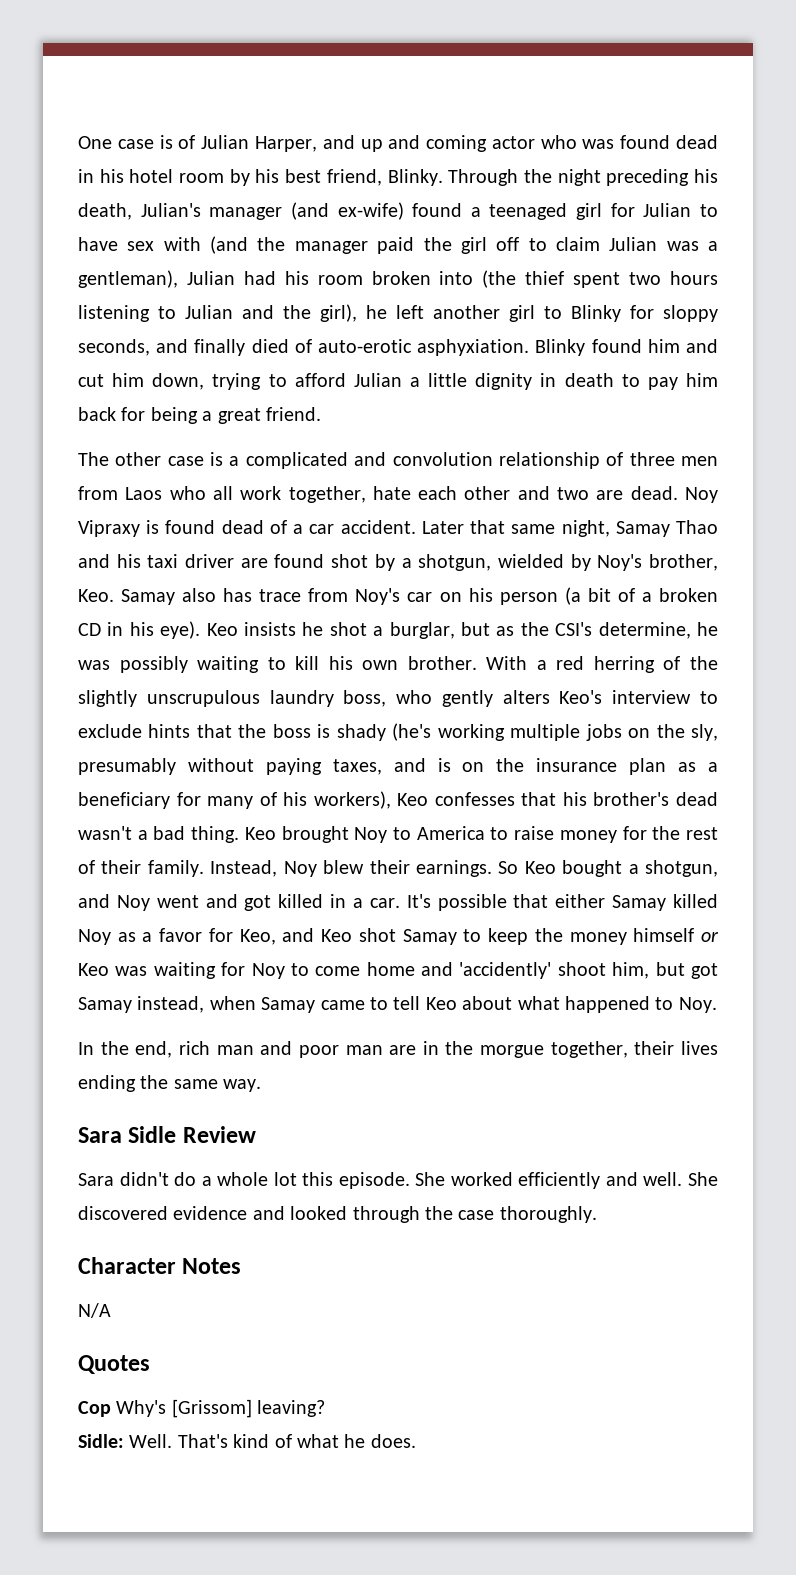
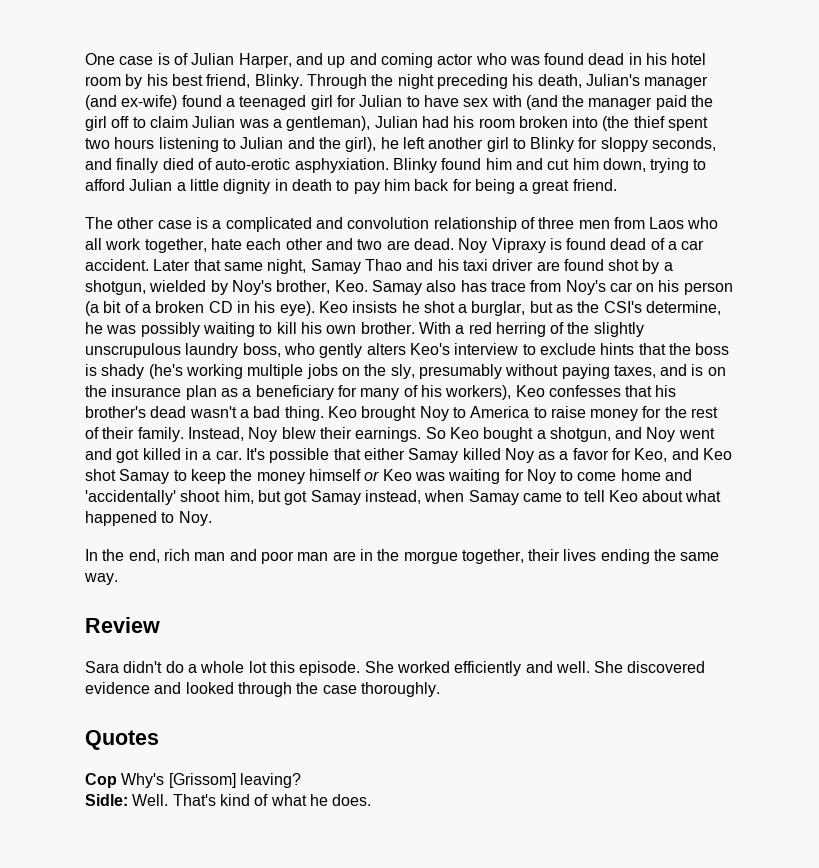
[459,962,552,979] 'accidently' -> [85,490,176,505] 'accidentally'
[78,1126,177,1143] Sara Sidle -> (118, 579) none
[78,1257,242,1274] [78,1303,111,1318] // Character Notes // N/A -> (440, 689) none

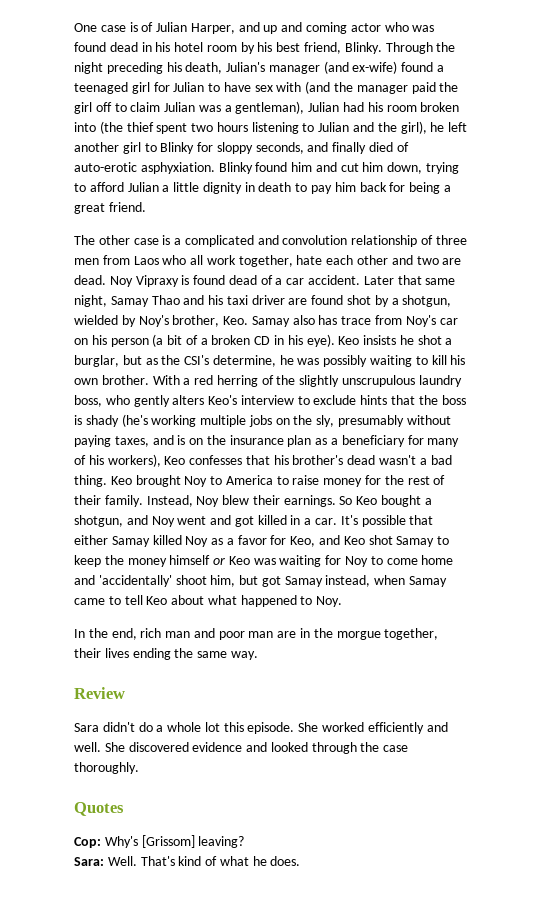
[85,773,117,788] Cop -> [74,837,101,848] Cop:
[85,794,128,806] Sidle: -> [74,857,104,866] Sara:

